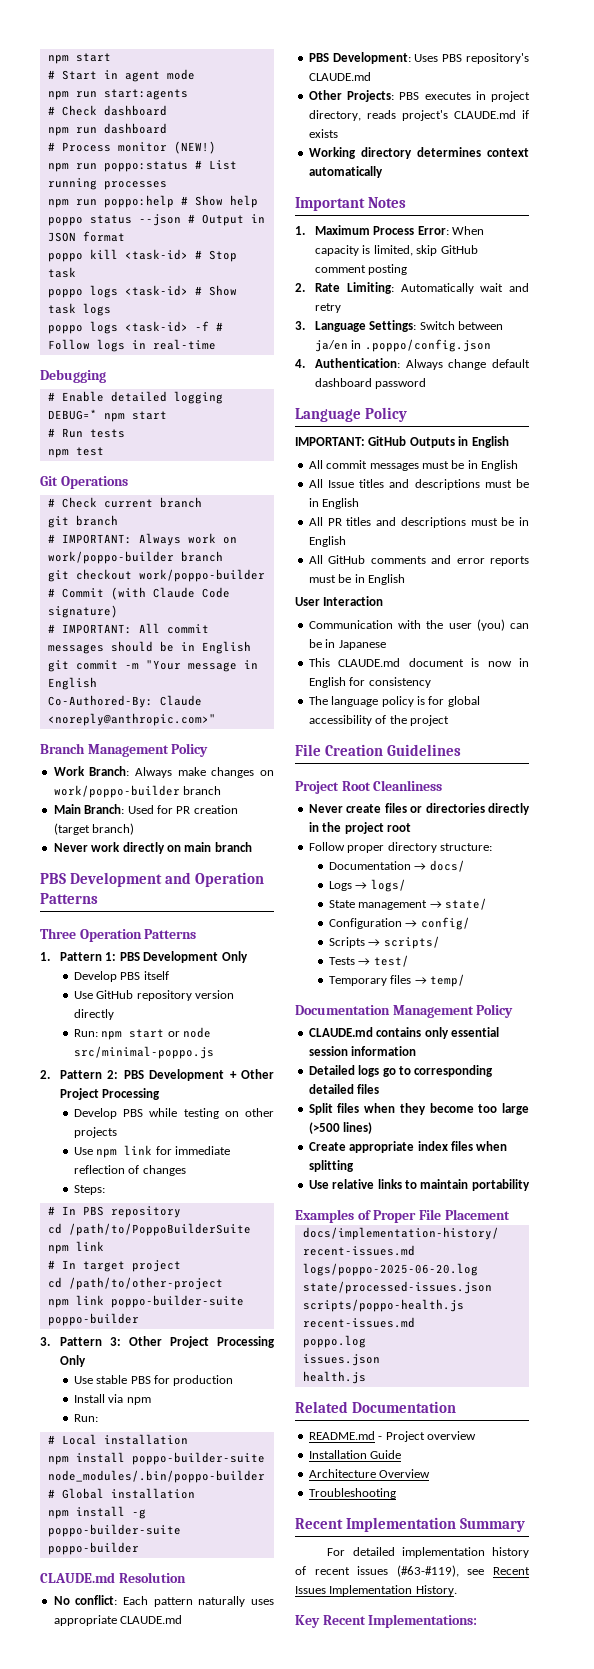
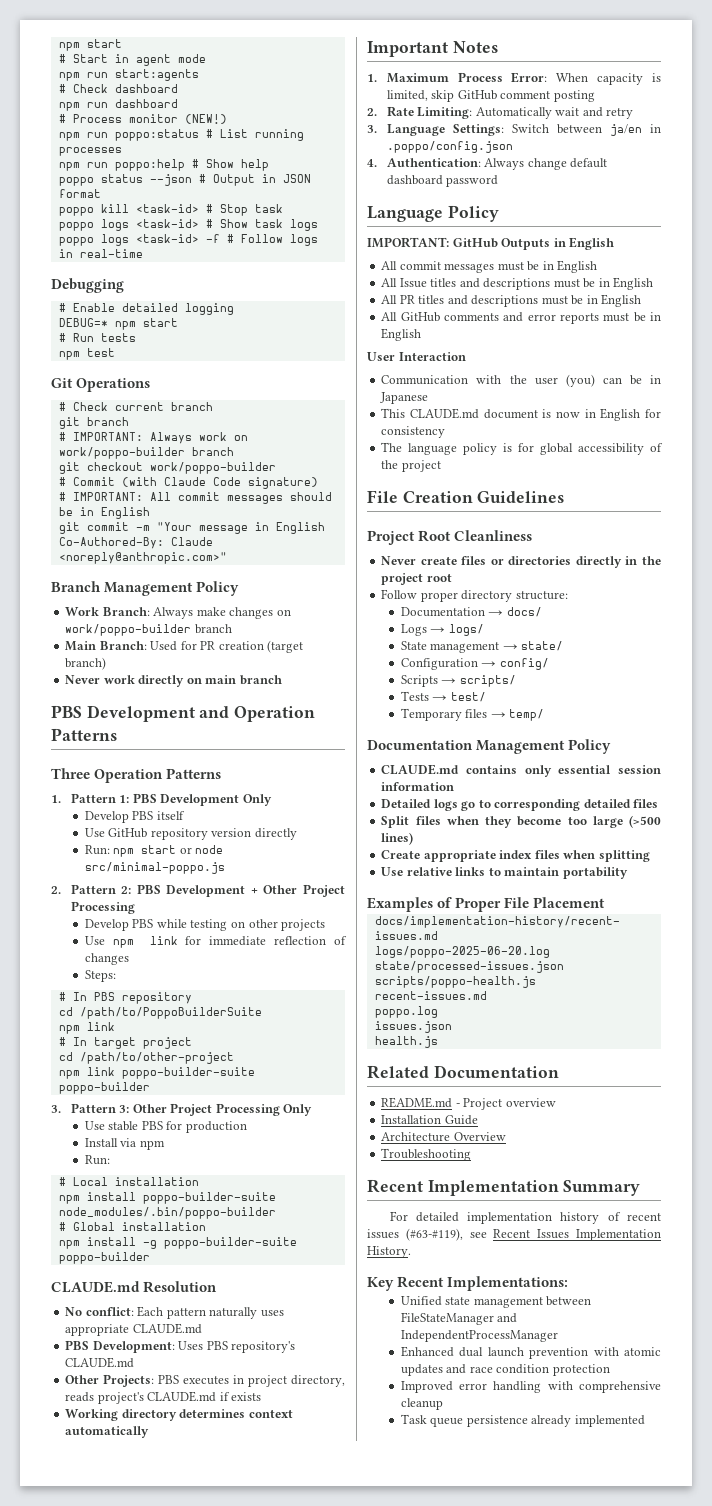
(478, 1621) none -> [400,1296,592,1308] [400,1312,518,1325] [400,1330,558,1342] [400,1346,661,1359] [400,1364,611,1376] [400,1381,661,1393] [400,1398,443,1410] [400,1414,646,1427] // Unified state management between FileStateManager and IndependentProcessManager // Enhanced dual launch prevention with atomic updates and race condition protection // Improved error handling with comprehensive cleanup // Task queue persistence already implemented

